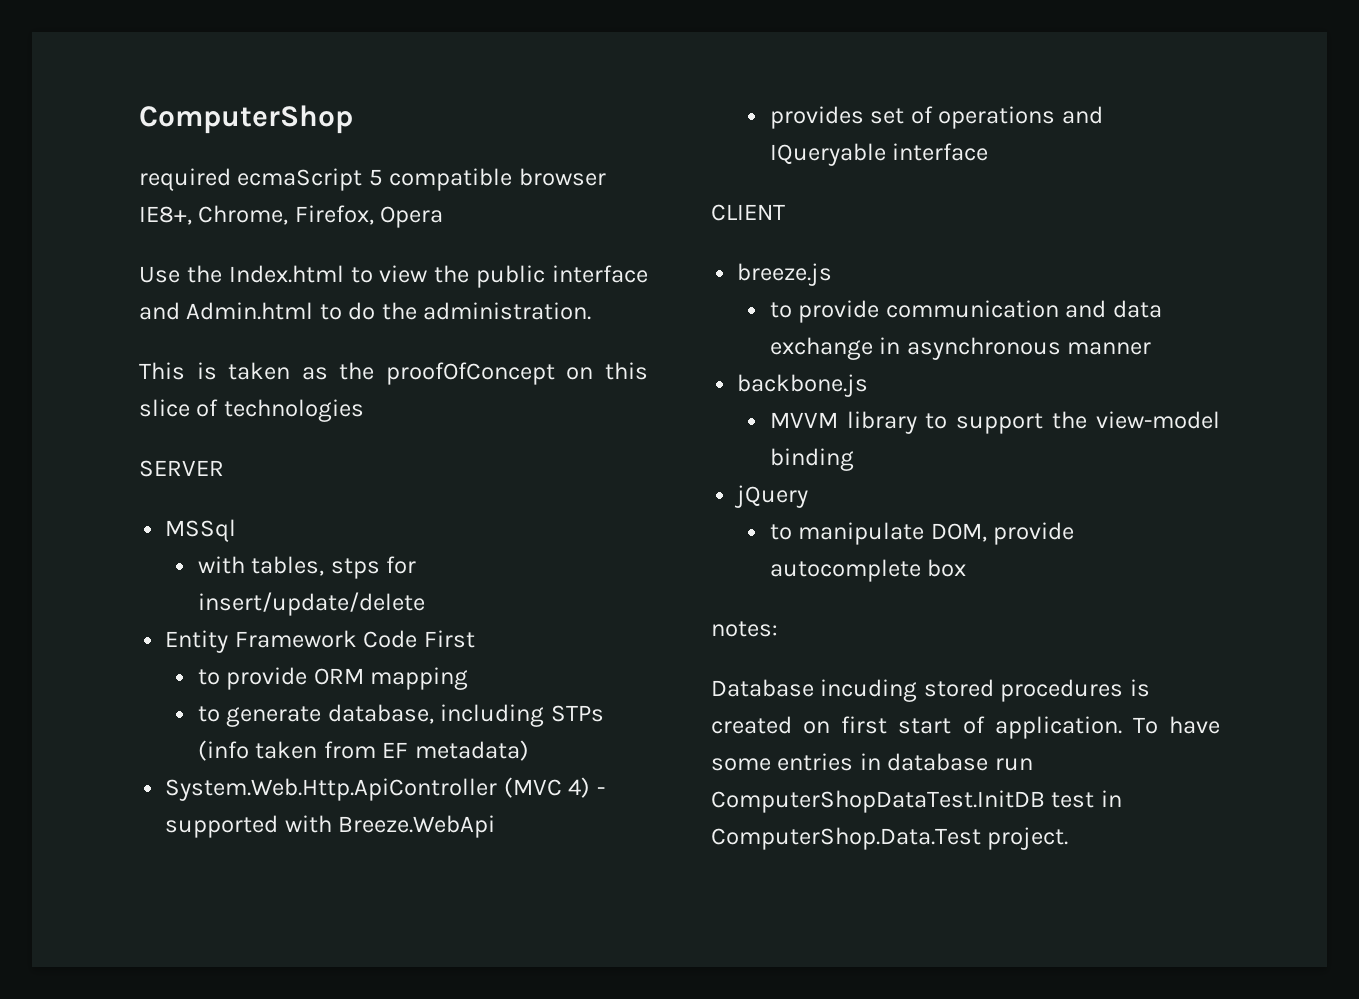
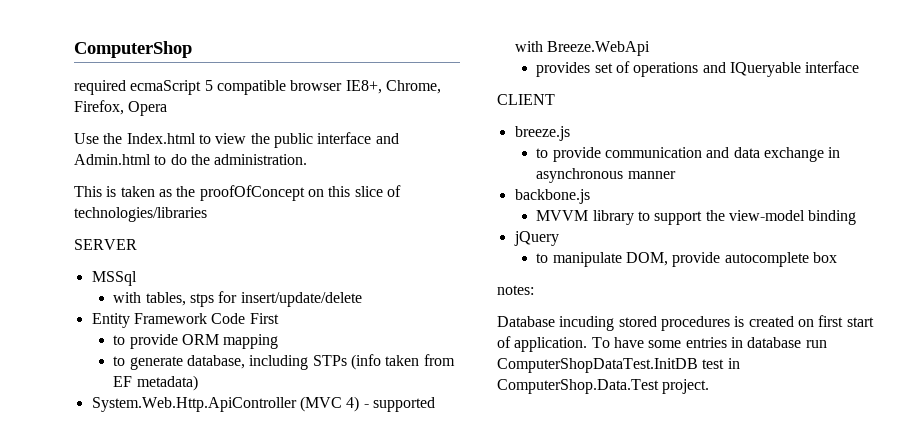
[223,399,364,422] technologies -> [74,207,207,222] technologies/libraries

